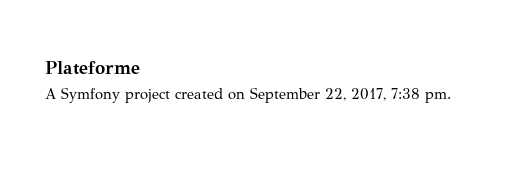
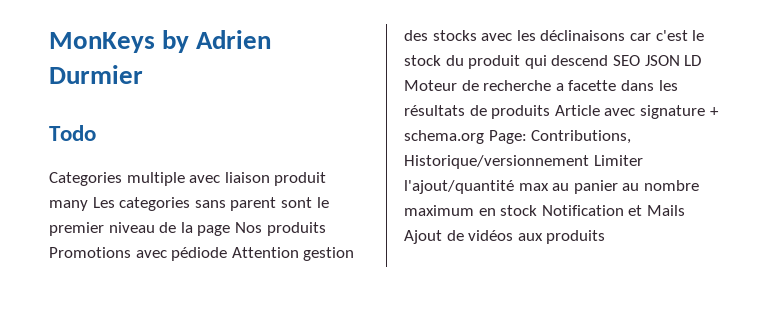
[45,61,140,75] [45,87,451,103] Plateforme // A Symfony project created on September 22, 2017, 7:38 pm. -> [49,30,272,53] [49,65,143,84] [49,125,96,141] [49,172,327,186] [49,197,329,211] [49,222,326,236] [49,247,355,261] [404,30,705,41] [404,55,702,69] [404,80,678,91] [404,105,719,119] [404,130,632,144] [404,155,643,169] [404,180,699,194] [404,205,685,216] [404,230,606,244] MonKeys by Adrien Durmier // Todo // Categories multiple avec liaison produit many Les categories sans parent sont le premier niveau de la page Nos produits Promotions avec pédiode Attention gestion des stocks avec les déclinaisons car c'est le stock du produit qui descend SEO JSON LD Moteur de recherche a facette dans les résultats de produits Article avec signature + schema.org Page: Contributions, Historique/versionnement Limiter l'ajout/quantité max au panier au nombre maximum en stock Notification et Mails Ajout de vidéos aux produits

